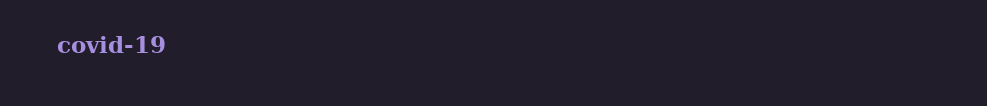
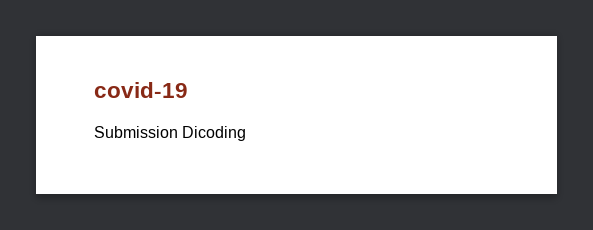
(166, 44) none -> [94,126,247,141] // Submission Dicoding

